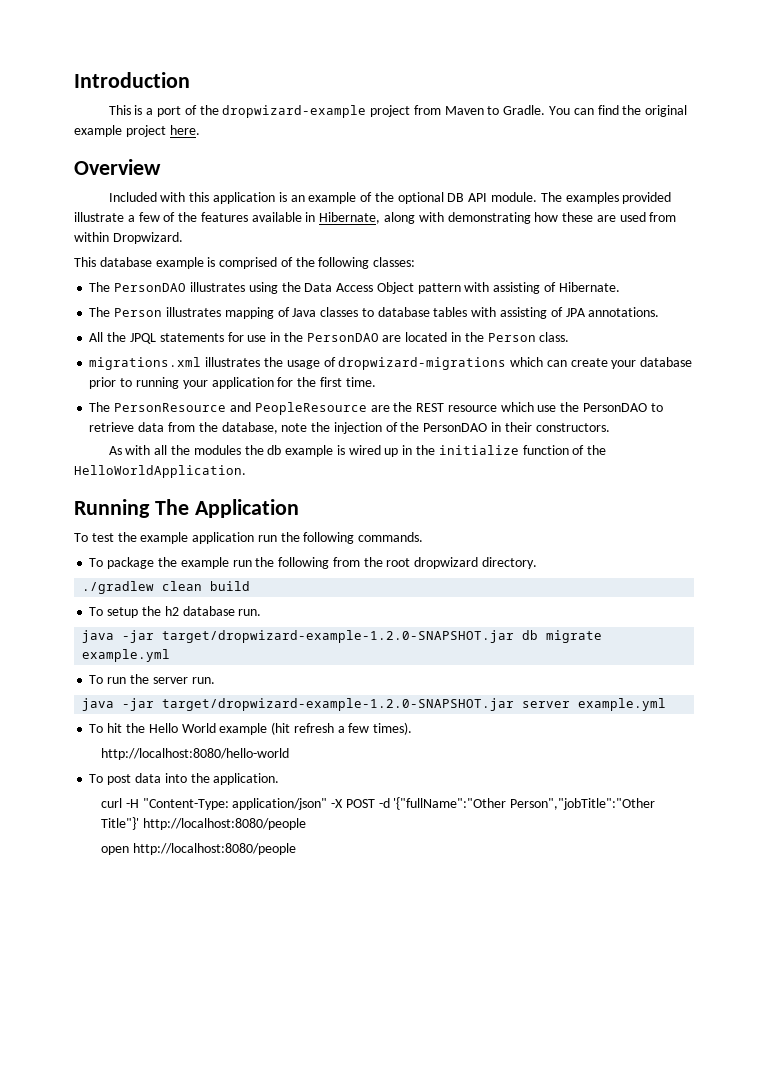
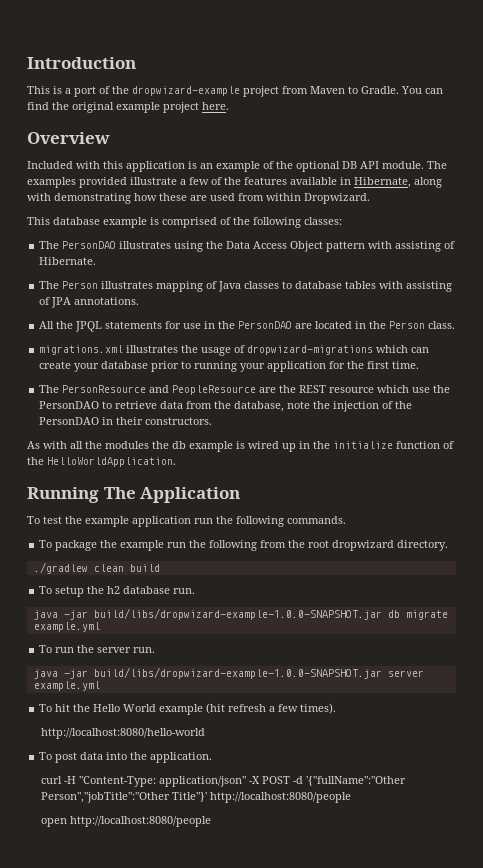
[162,630,515,643] target/dropwizard-example-1.2.0-SNAPSHOT.jar -> [93,608,382,620] build/libs/dropwizard-example-1.0.0-SNAPSHOT.jar
[162,698,515,711] target/dropwizard-example-1.2.0-SNAPSHOT.jar -> [93,667,382,679] build/libs/dropwizard-example-1.0.0-SNAPSHOT.jar

